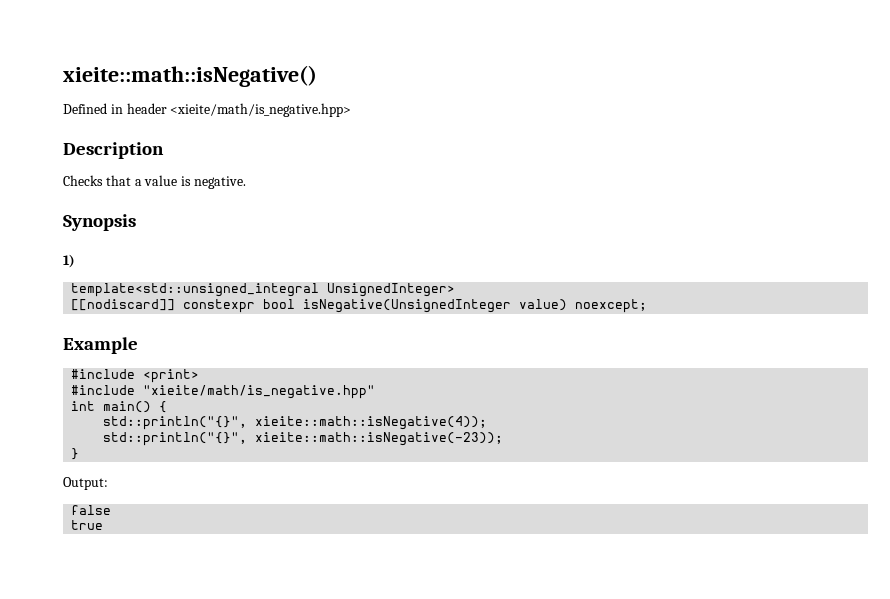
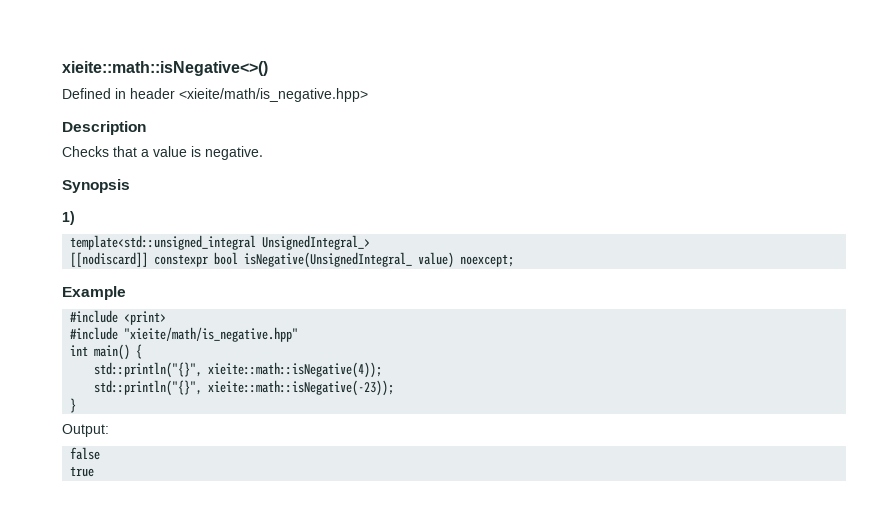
[63,65,317,87] xieite::math::isNegative() -> [62,61,268,76] xieite::math::isNegative<>()
[327,283,456,297] UnsignedInteger> -> [262,235,371,250] UnsignedIntegral_>
[303,299,512,313] isNegative(UnsignedInteger -> [244,252,413,268] isNegative(UnsignedIntegral_

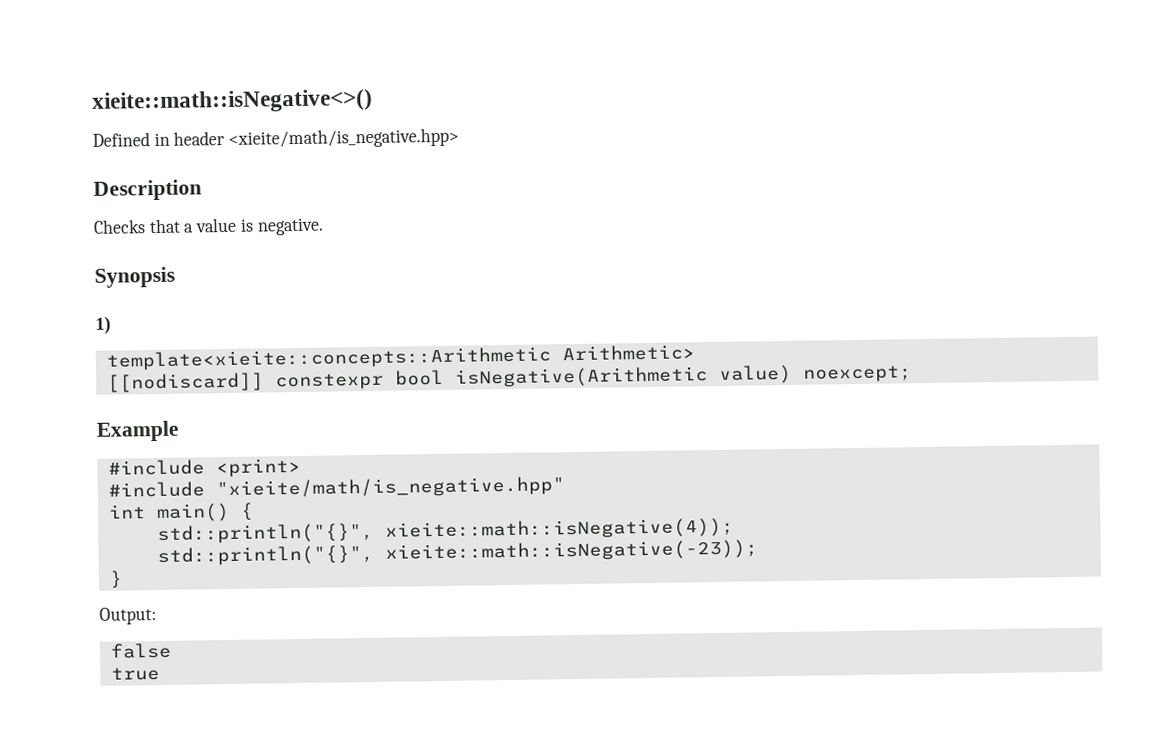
[70,235,371,250] template<std::unsigned_integral UnsignedIntegral_> -> [105,344,695,371] template<xieite::concepts::Arithmetic Arithmetic>
[244,252,413,268] isNegative(UnsignedIntegral_ -> [454,366,708,388] isNegative(Arithmetic

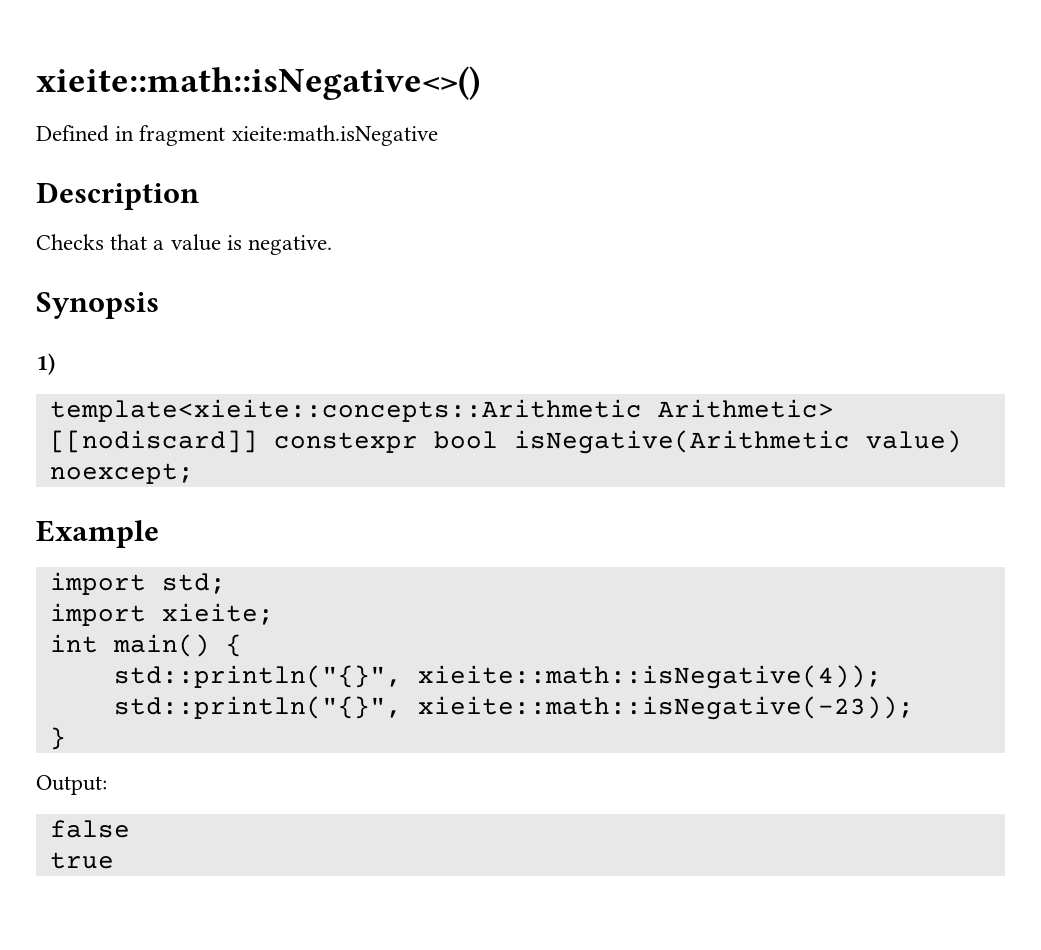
[173,127,460,149] header <xieite/math/is_negative.hpp> -> [139,125,438,146] fragment xieite:math.isNegative
[107,457,301,478] [107,476,565,500] #include <print> // #include "xieite/math/is_negative.hpp" -> [49,572,226,595] [49,603,274,626] import std; // import xieite;

